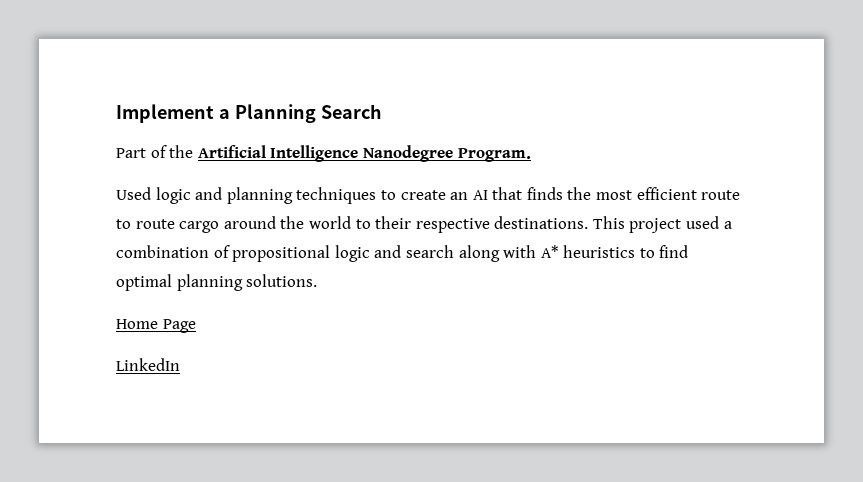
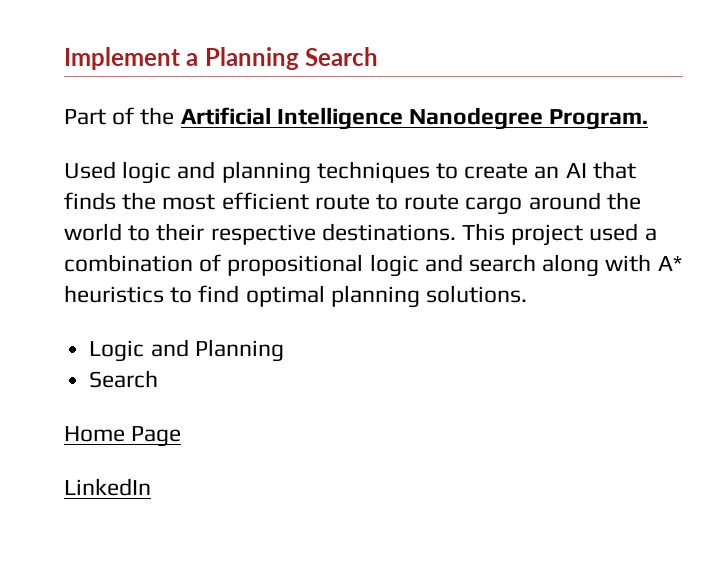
(318, 280) none -> [89,339,284,362] [89,370,159,388] // Logic and Planning // Search

